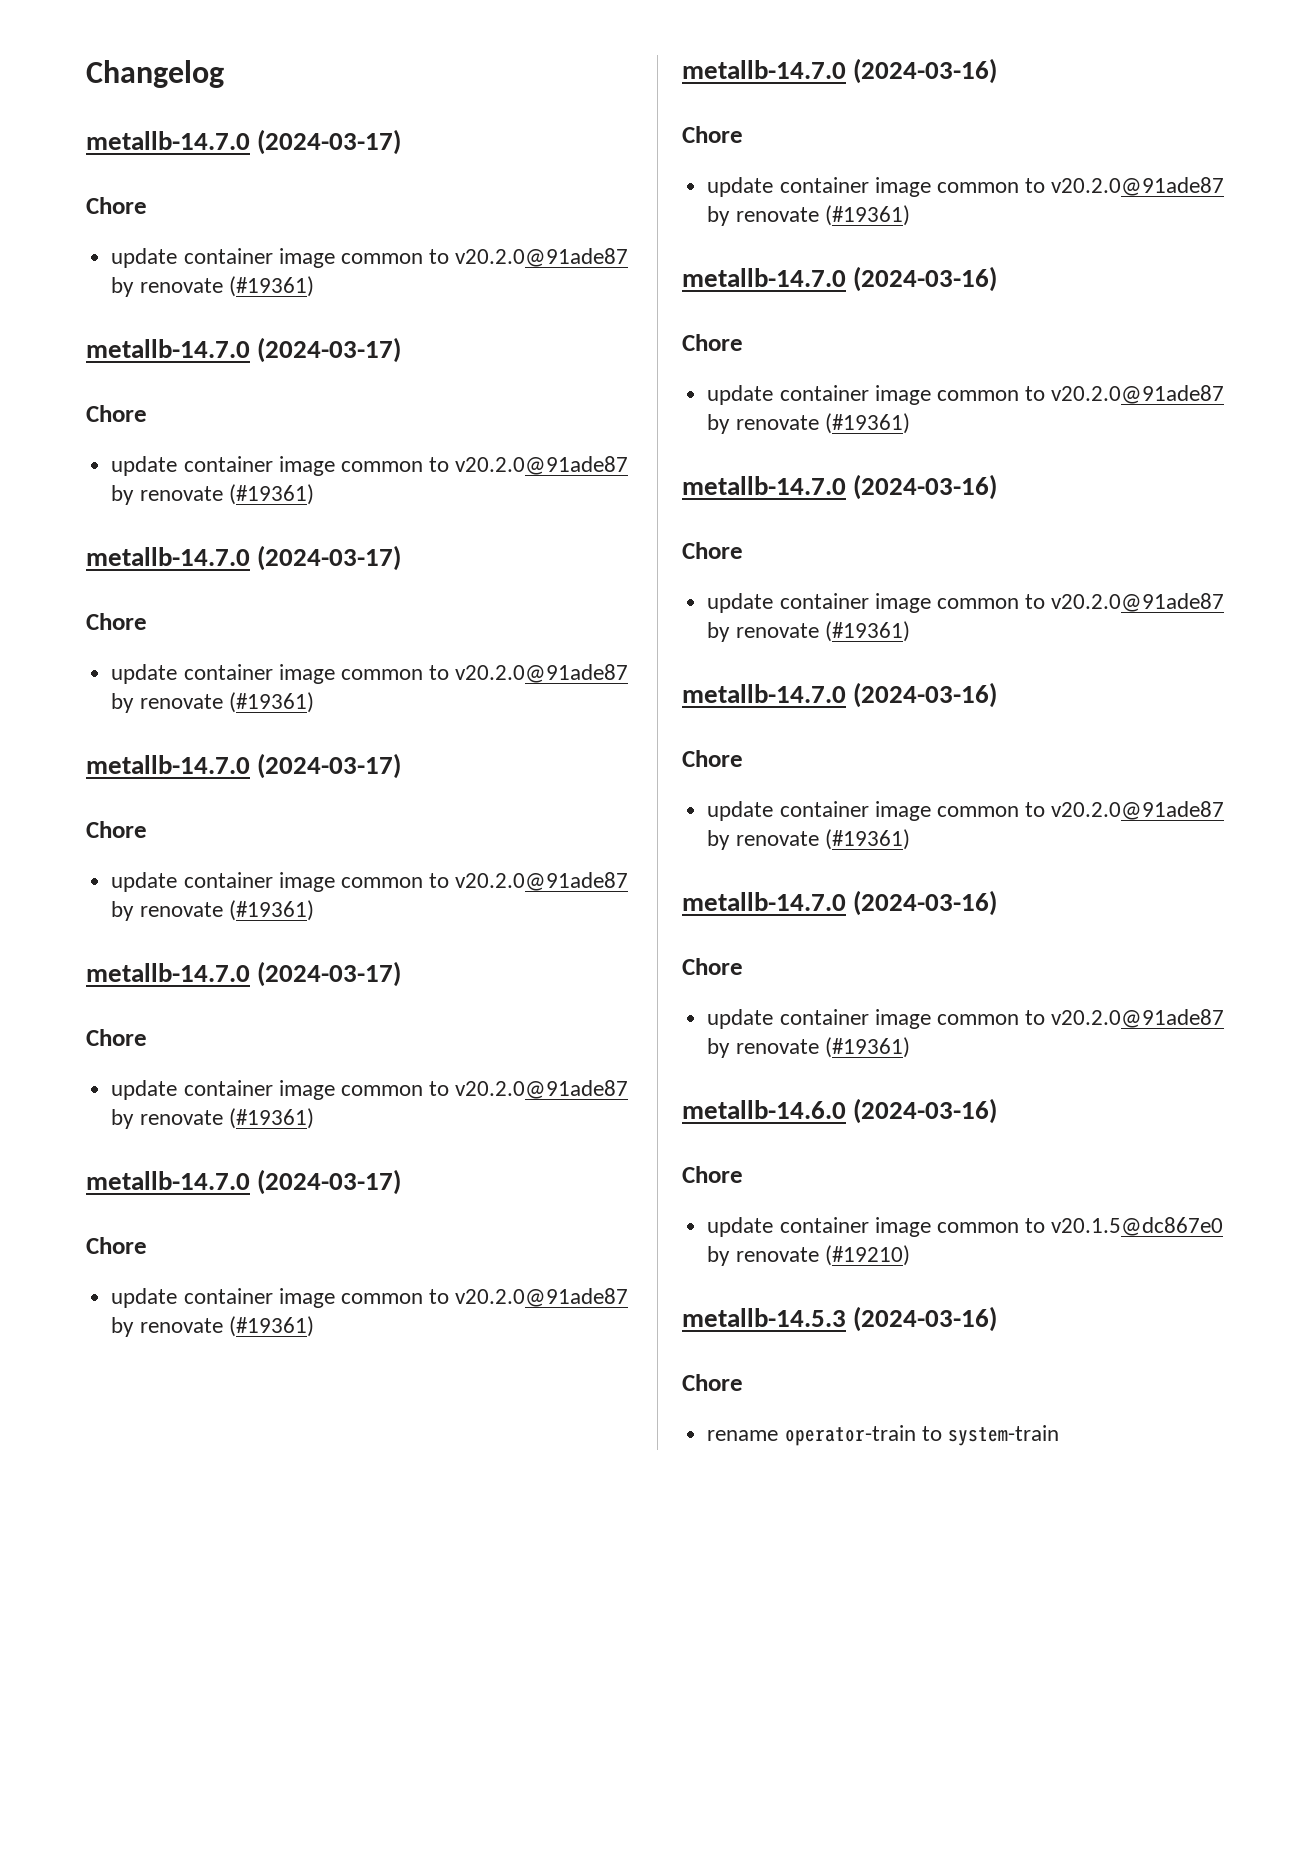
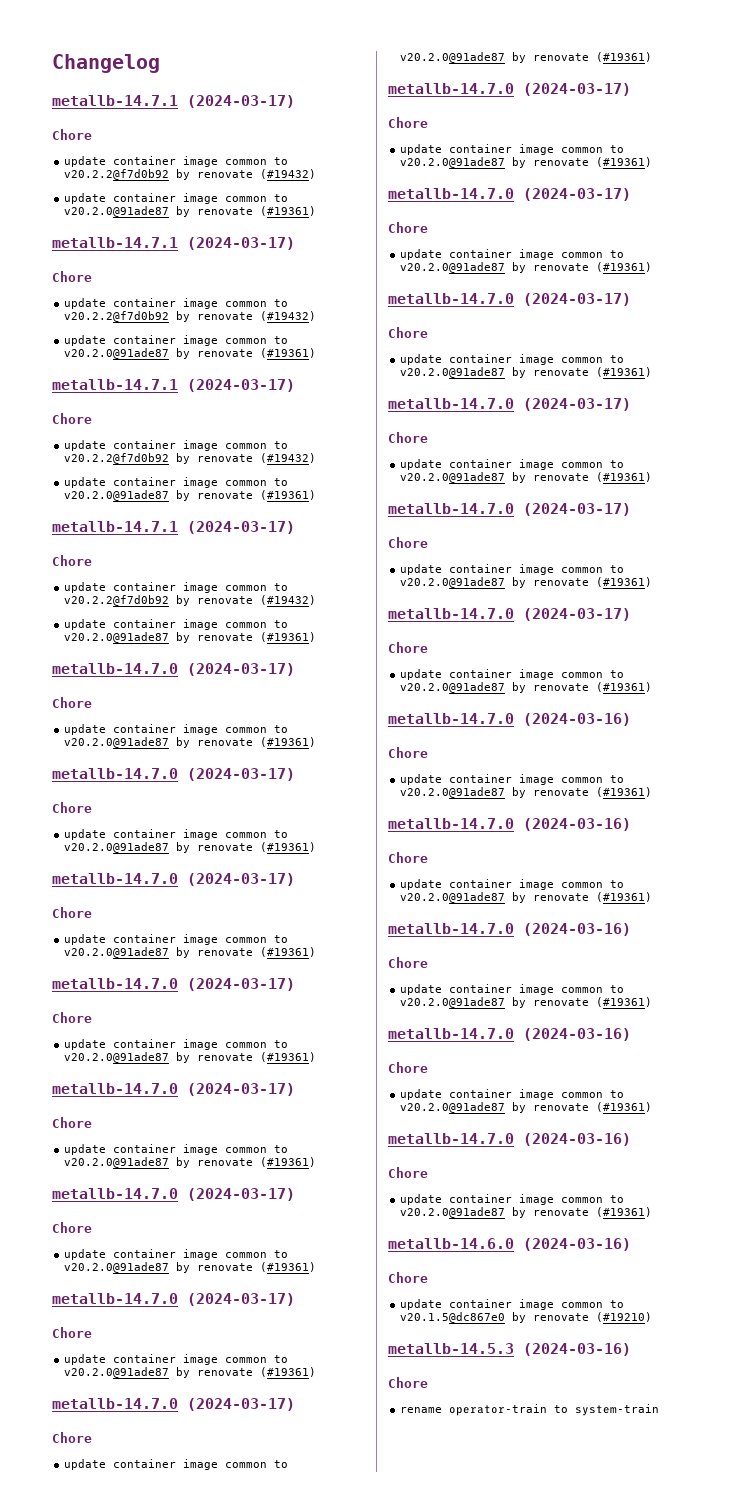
(224, 74) none -> [52,95,295,108] [52,129,92,140] [64,156,289,167] [64,169,317,180] [64,193,289,204] [64,206,317,217] [52,237,295,250] [52,271,92,282] [64,298,289,309] [64,311,317,322] [64,335,289,346] [64,348,317,359] [52,379,295,392] [52,413,92,424] [64,440,289,451] [64,453,317,464] [64,477,289,488] [64,490,317,501] [52,521,295,534] [52,555,92,566] [64,582,289,593] [64,595,317,606] [64,619,289,630] [64,632,317,643] [52,663,295,676] [52,697,92,708] [64,724,289,735] [64,737,317,748] [52,768,295,781] [52,802,92,813] [64,829,289,840] [64,842,317,853] [52,873,295,886] [52,907,92,918] [64,934,289,945] [64,947,317,958] [52,978,295,991] [52,1012,92,1023] [64,1039,289,1050] [64,1052,317,1063] [52,1083,295,1096] [52,1117,92,1128] [64,1144,289,1155] [64,1157,317,1168] [52,1188,295,1201] [52,1222,92,1233] [64,1249,289,1260] [64,1262,317,1273] [52,1293,295,1306] [52,1327,92,1338] [64,1354,289,1365] [64,1367,317,1378] [52,1398,295,1411] [52,1432,92,1443] [64,1459,289,1470] [400,52,653,63] // metallb-14.7.1 (2024-03-17) // Chore // update container image common to v20.2.2@f7d0b92 by renovate (#19432) // update container image common to v20.2.0@91ade87 by renovate (#19361) // metallb-14.7.1 (2024-03-17) // Chore // update container image common to v20.2.2@f7d0b92 by renovate (#19432) // update container image common to v20.2.0@91ade87 by renovate (#19361) // metallb-14.7.1 (2024-03-17) // Chore // update container image common to v20.2.2@f7d0b92 by renovate (#19432) // update container image common to v20.2.0@91ade87 by renovate (#19361) // metallb-14.7.1 (2024-03-17) // Chore // update container image common to v20.2.2@f7d0b92 by renovate (#19432) // update container image common to v20.2.0@91ade87 by renovate (#19361) // metallb-14.7.0 (2024-03-17) // Chore // update container image common to v20.2.0@91ade87 by renovate (#19361) // metallb-14.7.0 (2024-03-17) // Chore // update container image common to v20.2.0@91ade87 by renovate (#19361) // metallb-14.7.0 (2024-03-17) // Chore // update container image common to v20.2.0@91ade87 by renovate (#19361) // metallb-14.7.0 (2024-03-17) // Chore // update container image common to v20.2.0@91ade87 by renovate (#19361) // metallb-14.7.0 (2024-03-17) // Chore // update container image common to v20.2.0@91ade87 by renovate (#19361) // metallb-14.7.0 (2024-03-17) // Chore // update container image common to v20.2.0@91ade87 by renovate (#19361) // metallb-14.7.0 (2024-03-17) // Chore // update container image common to v20.2.0@91ade87 by renovate (#19361) // metallb-14.7.0 (2024-03-17) // Chore // update container image common to v20.2.0@91ade87 by renovate (#19361)

